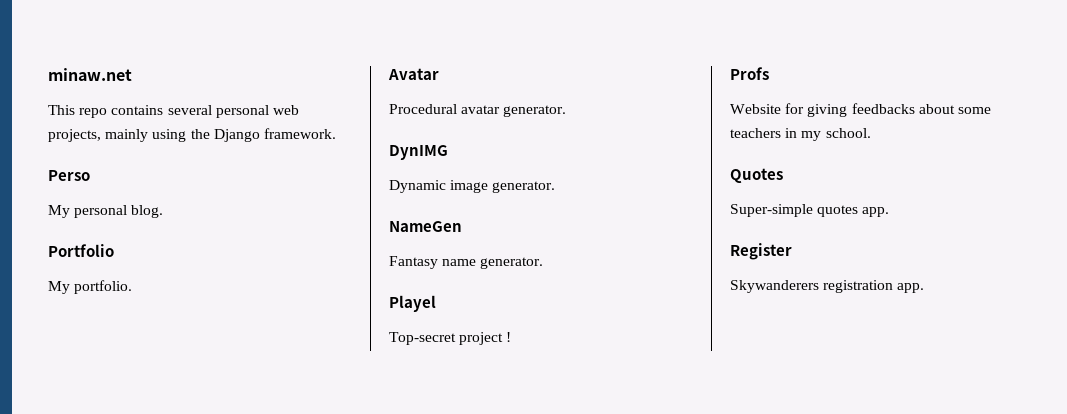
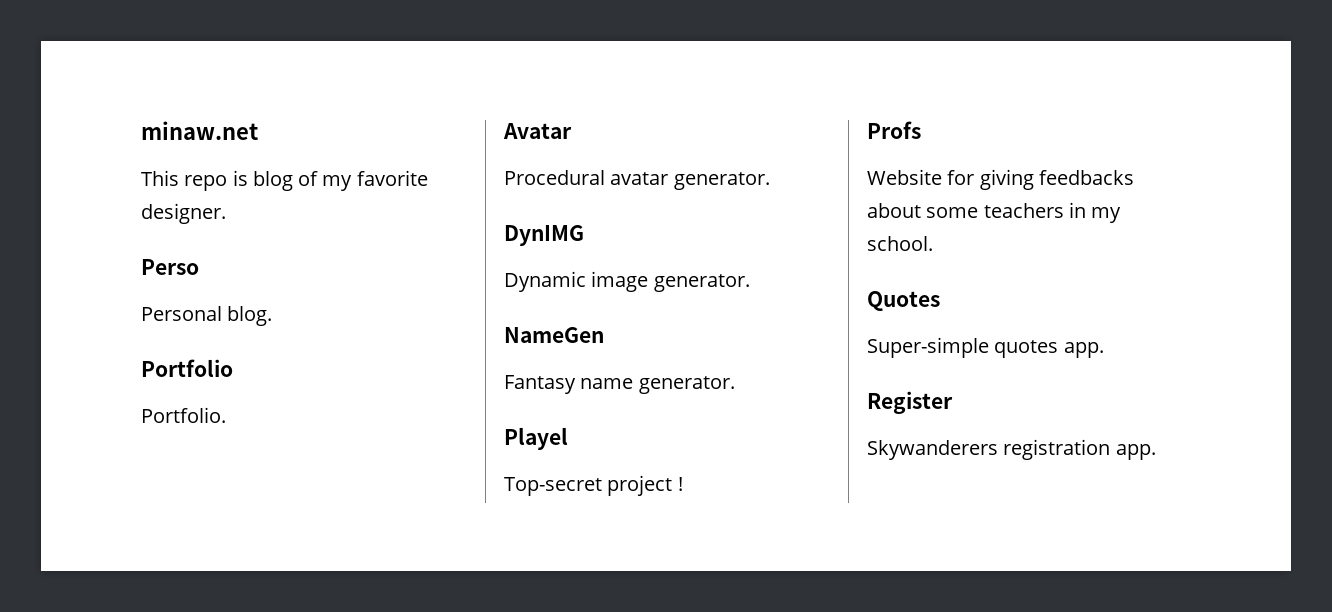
[111,105,299,118] [48,128,336,142] contains several personal web projects, mainly using the Django framework. -> [232,170,428,191] [141,203,226,224] is blog of my favorite designer.
[48,205,128,218] My personal -> [141,306,222,321] Personal
[48,280,133,294] My portfolio. -> [141,407,226,423] Portfolio.

